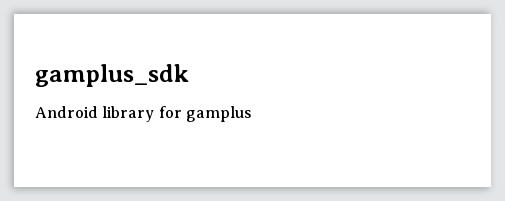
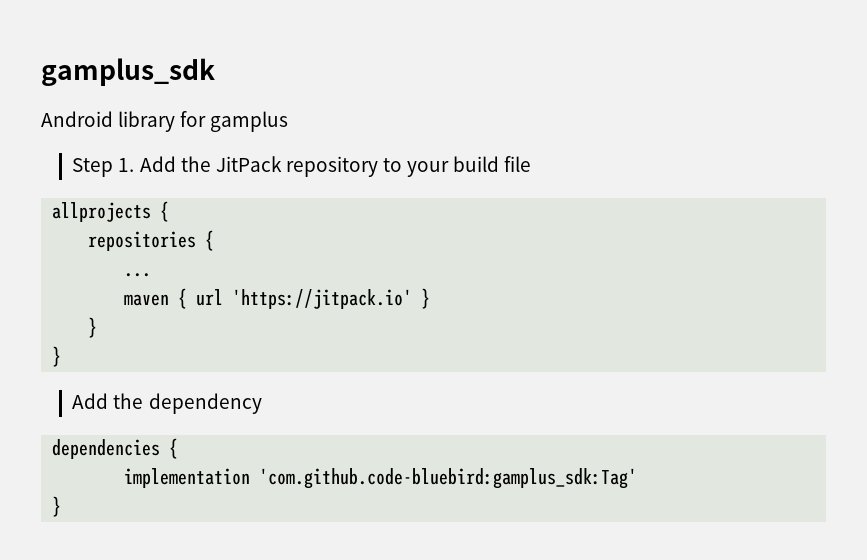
(251, 114) none -> [72,156,532,177] [52,201,170,222] [88,230,215,251] [124,273,152,277] [124,288,431,309] [88,317,98,338] [52,346,62,367] [72,393,262,414] [52,438,179,459] [124,468,638,489] [52,496,62,517] // Step 1. Add the JitPack repository to your build file // allprojects { // repositories { // ... // maven { url 'https://jitpack.io' } // } // } // Add the dependency // dependencies { // implementation 'com.github.code-bluebird:gamplus_sdk:Tag' // }

